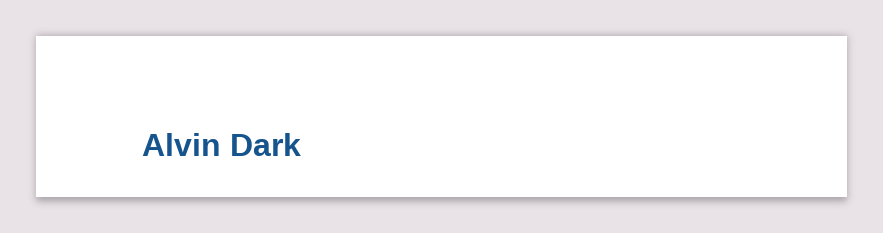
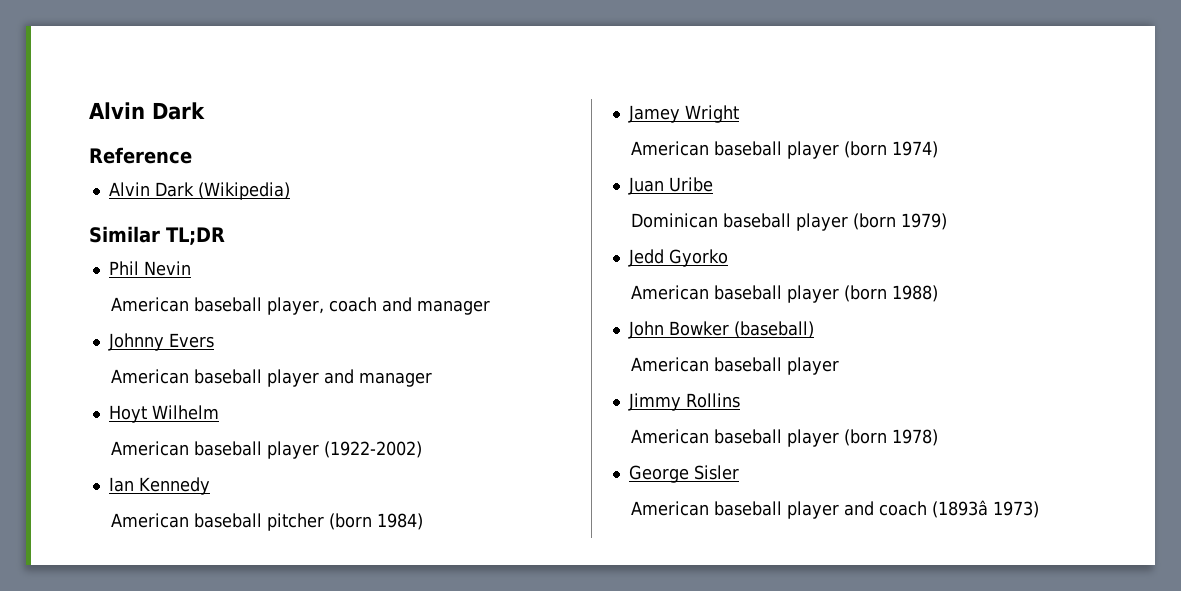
[142,133,301,156] Alvin Dark -> [89,102,205,120] [89,147,192,164] [108,182,290,200] [89,226,225,245] [108,261,191,276] [110,297,490,315] [107,333,214,351] [110,369,432,387] [108,405,219,423] [110,441,422,459] [108,477,210,495] [110,513,423,531] [627,105,739,123] [630,141,938,159] [627,177,713,195] [630,213,947,231] [627,249,728,267] [630,285,938,303] [627,321,814,339] [630,357,839,375] [627,393,740,411] [630,429,938,447] [628,465,739,483] [630,500,1039,519] Alvin Dark // Reference // Alvin Dark (Wikipedia) // Similar TL;DR // Phil Nevin // American baseball player, coach and manager // Johnny Evers // American baseball player and manager // Hoyt Wilhelm // American baseball player (1922-2002) // Ian Kennedy // American baseball pitcher (born 1984) // Jamey Wright // American baseball player (born 1974) // Juan Uribe // Dominican baseball player (born 1979) // Jedd Gyorko // American baseball player (born 1988) // John Bowker (baseball) // American baseball player // Jimmy Rollins // American baseball player (born 1978) // George Sisler // American baseball player and coach (1893â 1973)

